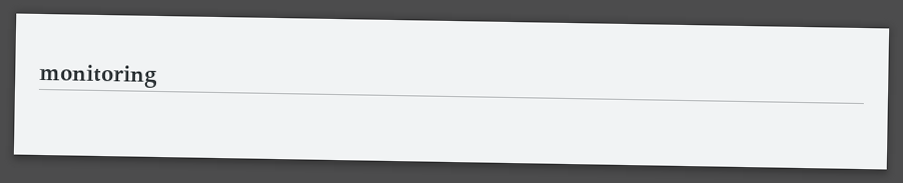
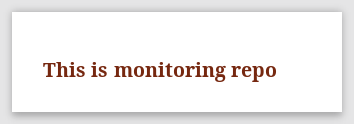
[39,63,158,88] monitoring -> [43,62,277,82] This is monitoring repo

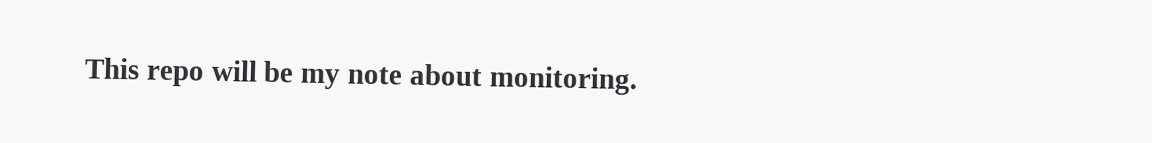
[91,62,277,82] is monitoring repo -> [145,59,638,96] repo will be my note about monitoring.

